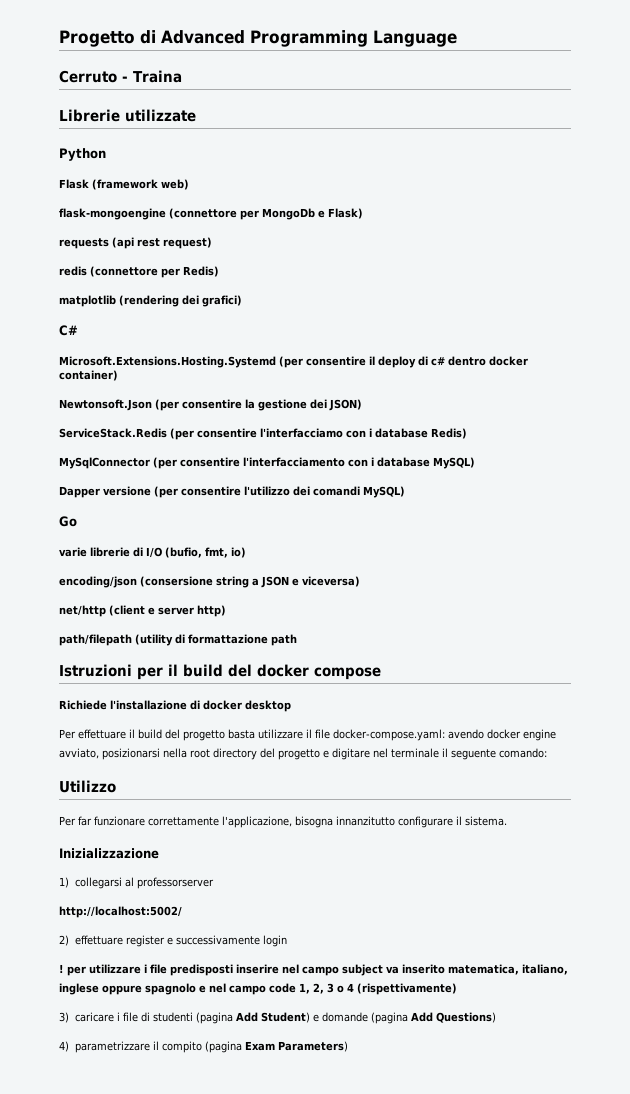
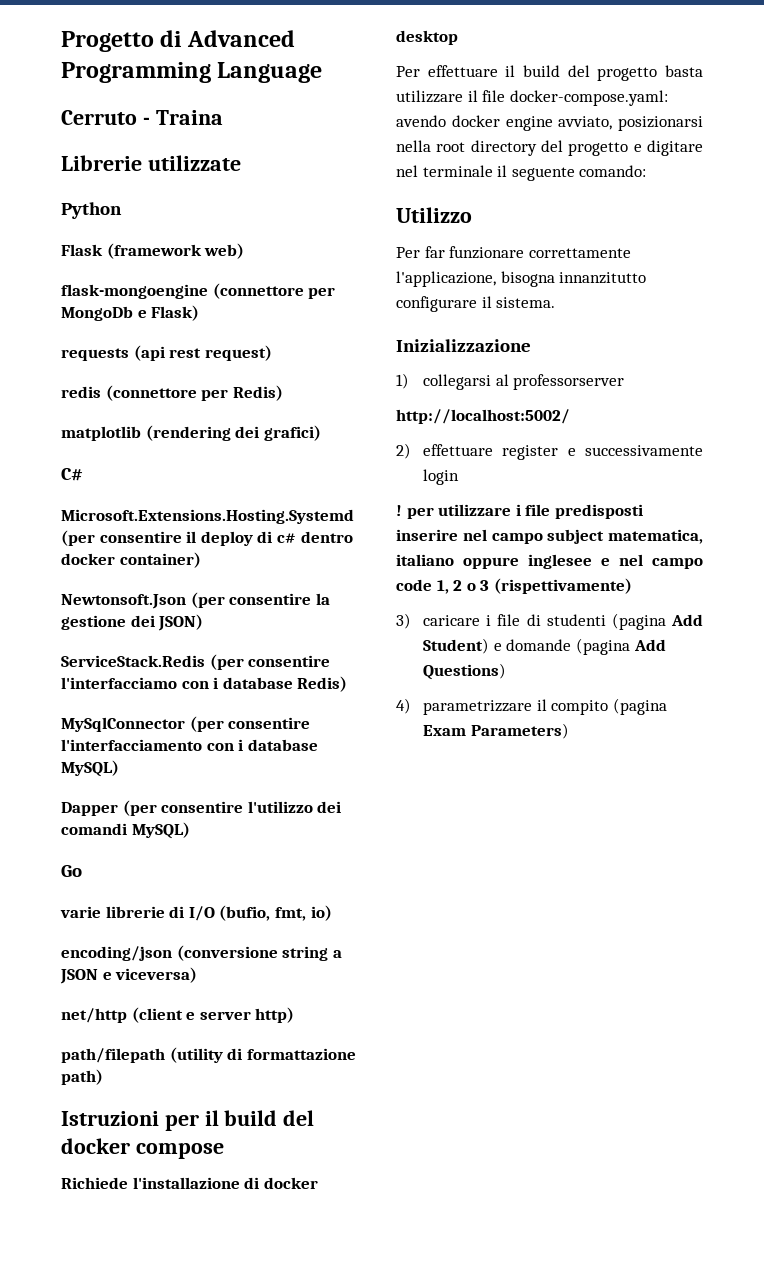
[103,486,151,496] versione -> (118, 809) none
[140,576,213,587] (consersione -> [176,945,278,961] (conversione
[271,634,297,646] path -> [61,1069,103,1085] path)
[386,964,568,975] [59,983,196,995] va inserito matematica, italiano, inglese oppure spagnolo -> [608,529,703,544] [396,554,592,569] matematica, italiano oppure inglesee
[313,983,354,994] 2, 3 o 4 -> [453,580,490,591] 2 o 3

